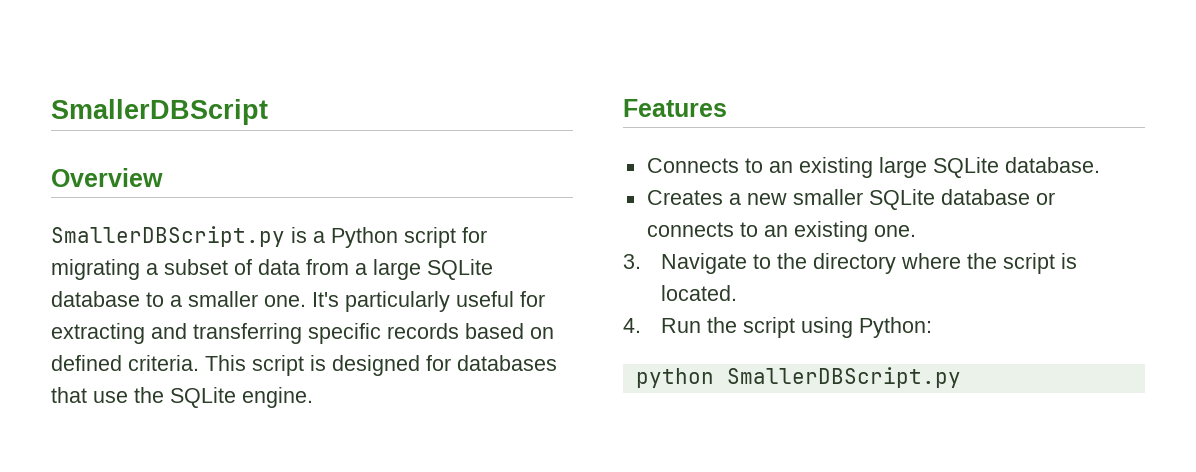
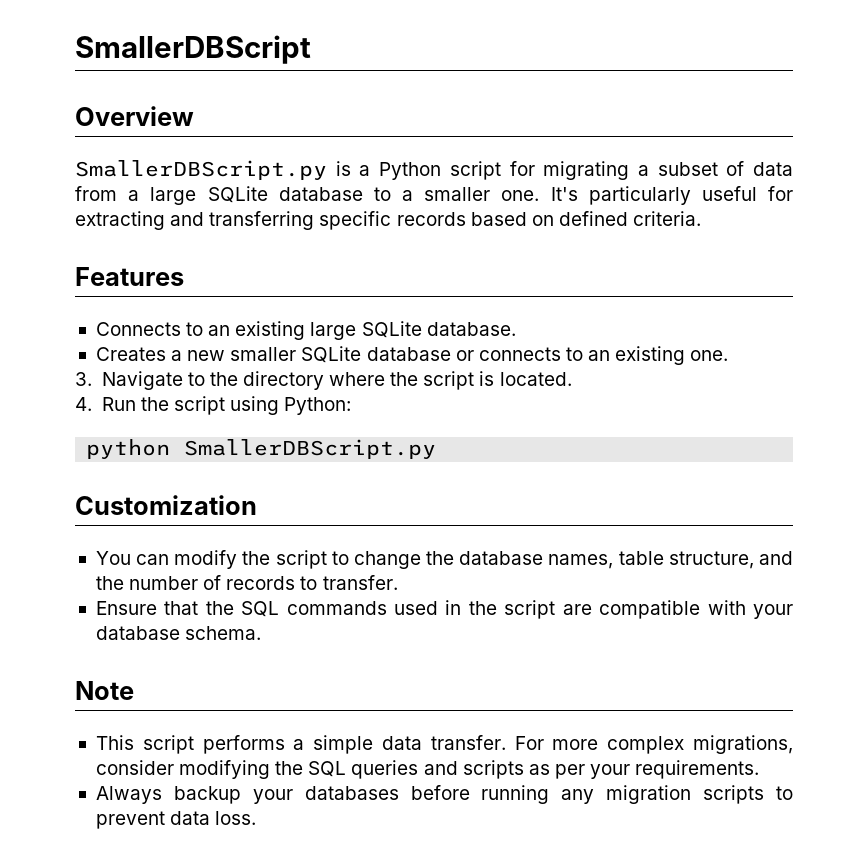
[205,355,557,376] [51,387,313,408] This script is designed for databases that use the SQLite engine. -> (702, 218) none
(961, 377) none -> [75,495,257,515] [95,550,793,569] [95,575,398,590] [95,600,793,619] [95,626,262,640] [75,681,134,700] [95,735,794,754] [95,760,760,779] [95,785,794,804] [95,811,257,829] // Customization // You can modify the script to change the database names, table structure, and the number of records to transfer. // Ensure that the SQL commands used in the script are compatible with your database schema. // Note // This script performs a simple data transfer. For more complex migrations, consider modifying the SQL queries and scripts as per your requirements. // Always backup your databases before running any migration scripts to prevent data loss.

